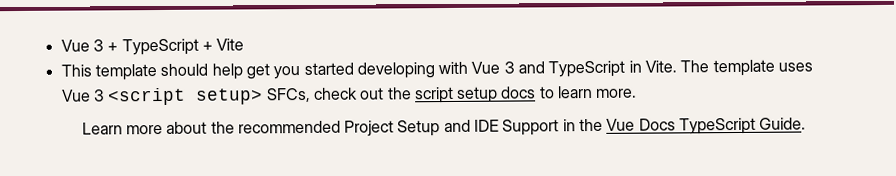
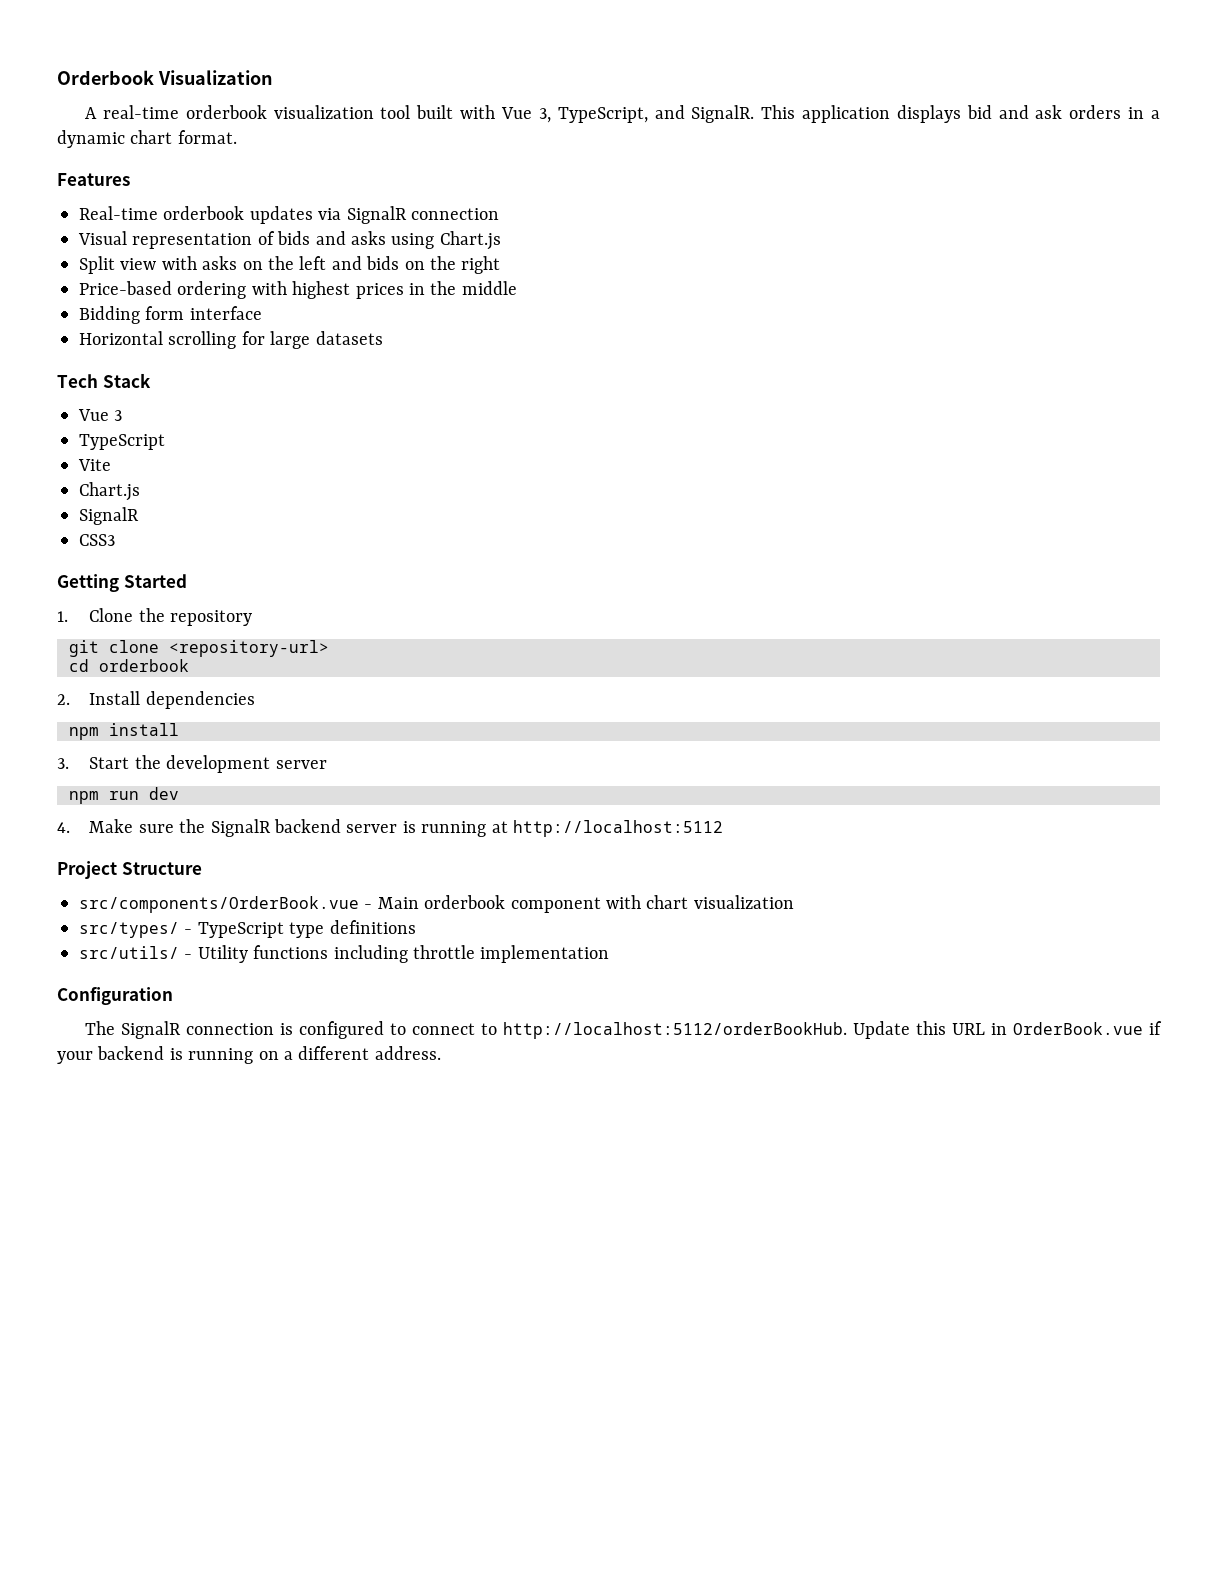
[60,38,213,56] Vue 3 + TypeScript + -> [57,70,273,85] [85,105,1160,123] [57,130,237,148] [57,173,130,186] [79,206,499,224] [78,231,501,250] [79,256,501,274] [79,281,517,299] [79,306,262,324] [79,331,383,349] [57,373,151,388] [78,409,123,421] [79,434,165,450] Orderbook Visualization // A real-time orderbook visualization tool built with Vue 3, TypeScript, and SignalR. This application displays bid and ask orders in a dynamic chart format. // Features // Real-time orderbook updates via SignalR connection // Visual representation of bids and asks using Chart.js // Split view with asks on the left and bids on the right // Price-based ordering with highest prices in the middle // Bidding form interface // Horizontal scrolling for large datasets // Tech Stack // Vue 3 // TypeScript //
[60,59,814,81] [61,85,638,106] [81,117,807,137] This template should help get you started developing with Vue 3 and TypeScript in Vite. The template uses Vue 3 <script setup> SFCs, check out the script setup docs to learn more. // Learn more about the recommended Project Setup and IDE Support in the Vue Docs TypeScript Guide. -> [79,482,140,501] [79,507,139,525] [79,534,115,546] [57,574,187,592] [57,608,253,626] [69,640,329,657] [69,659,189,672] [57,691,255,709] [69,723,179,740] [57,755,327,773] [69,787,179,804] [57,819,724,837] [57,861,202,879] [79,895,794,913] [79,920,416,938] [79,945,610,963] [57,987,173,1005] [85,1021,1163,1039] [57,1046,441,1064] Chart.js // SignalR // CSS3 // Getting Started // 1. Clone the repository // git clone <repository-url> // cd orderbook // 2. Install dependencies // npm install // 3. Start the development server // npm run dev // 4. Make sure the SignalR backend server is running at http://localhost:5112 // Project Structure // src/components/OrderBook.vue - Main orderbook component with chart visualization // src/types/ - TypeScript type definitions // src/utils/ - Utility functions including throttle implementation // Configuration // The SignalR connection is configured to connect to http://localhost:5112/orderBookHub. Update this URL in OrderBook.vue if your backend is running on a different address.

